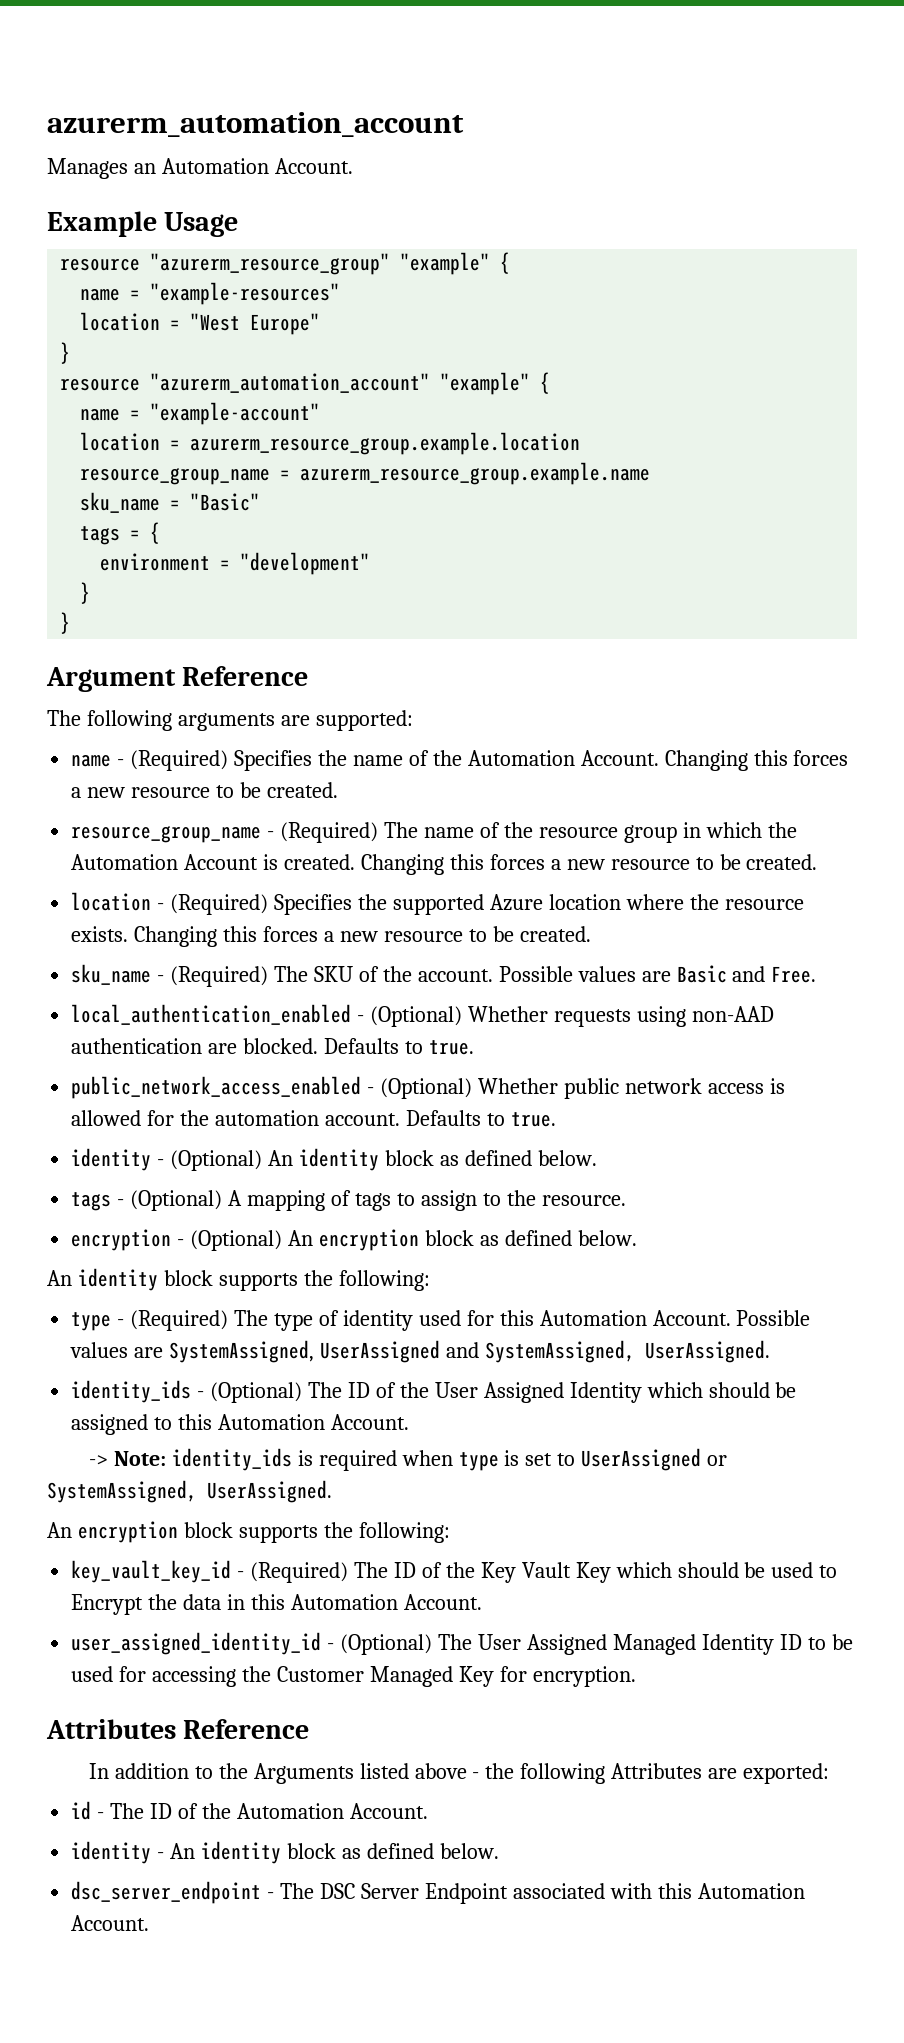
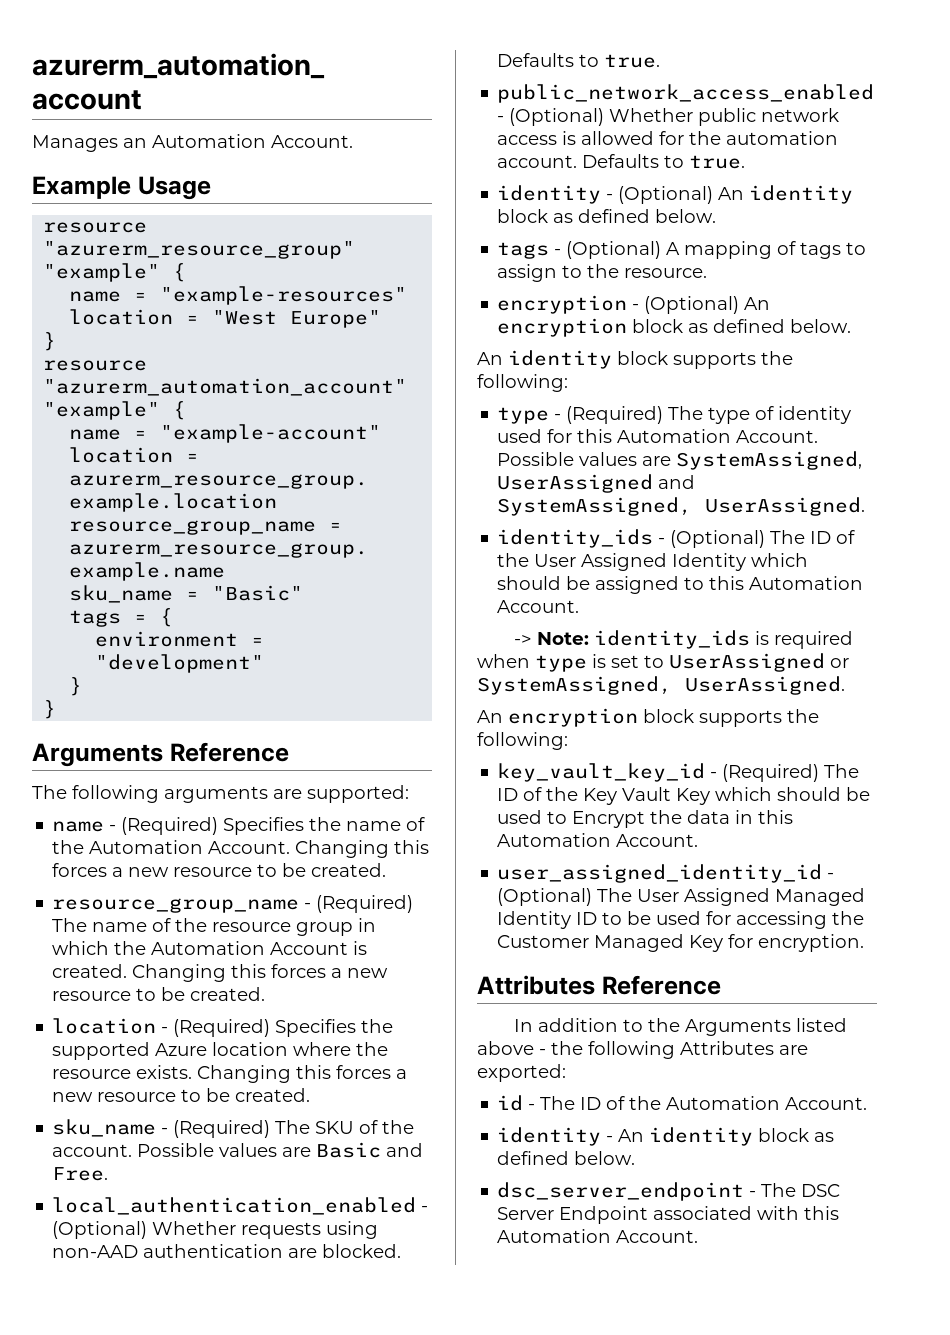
[46,667,176,692] Argument -> [32,743,163,767] Arguments

